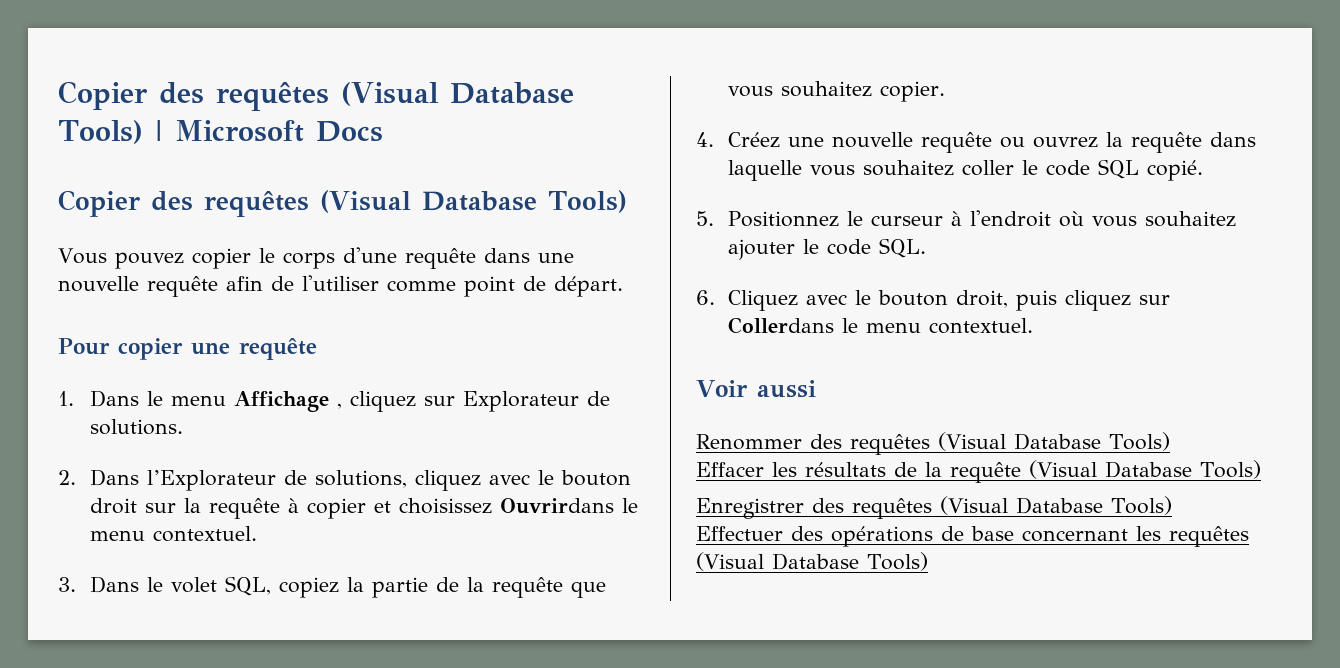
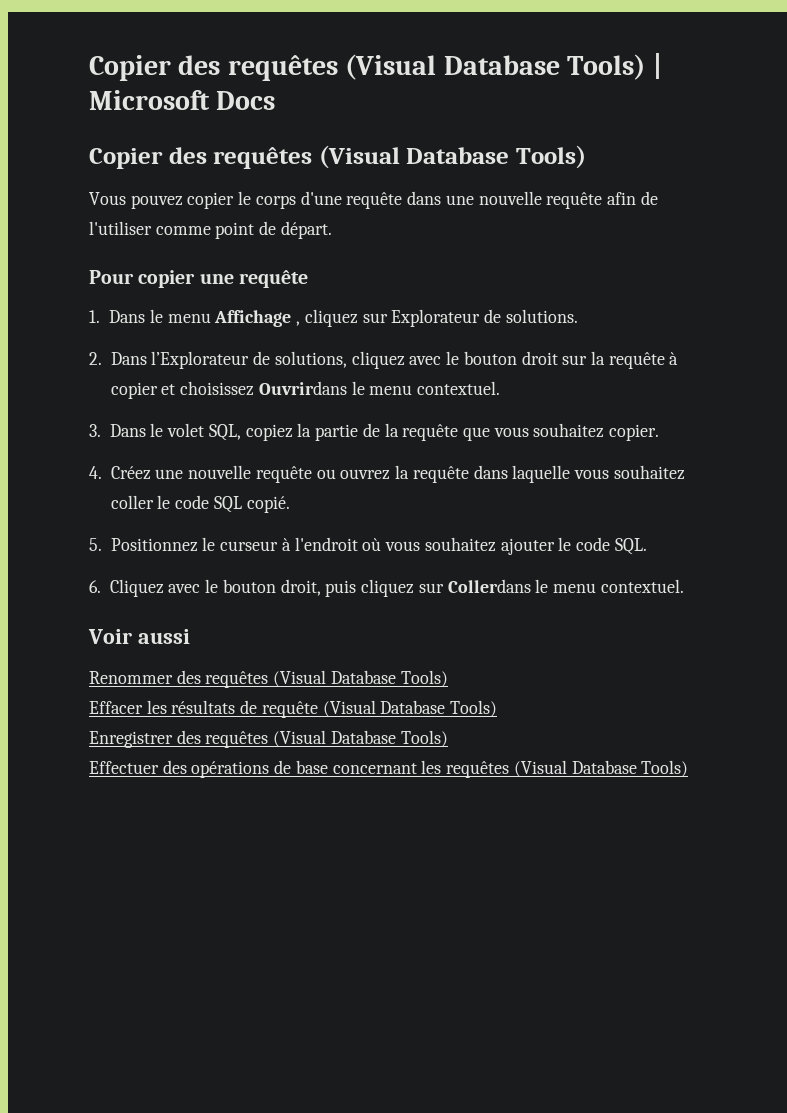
[925,462,942,477] la -> (258, 707) none

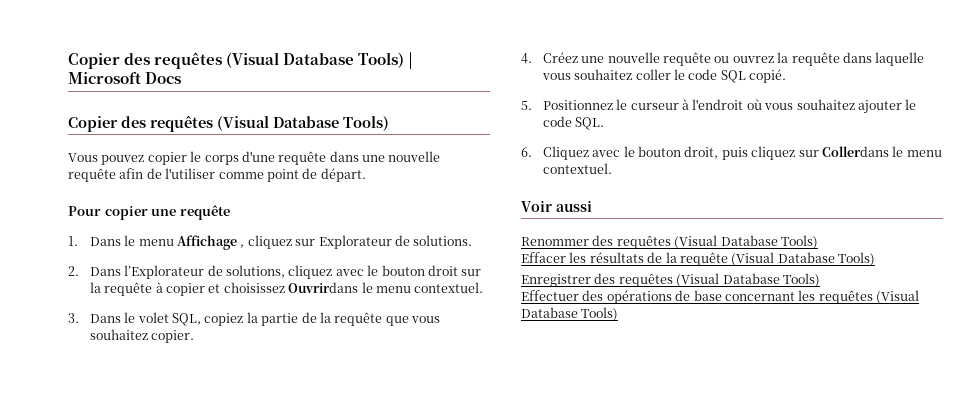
(258, 707) none -> [665,252,677,263] la

